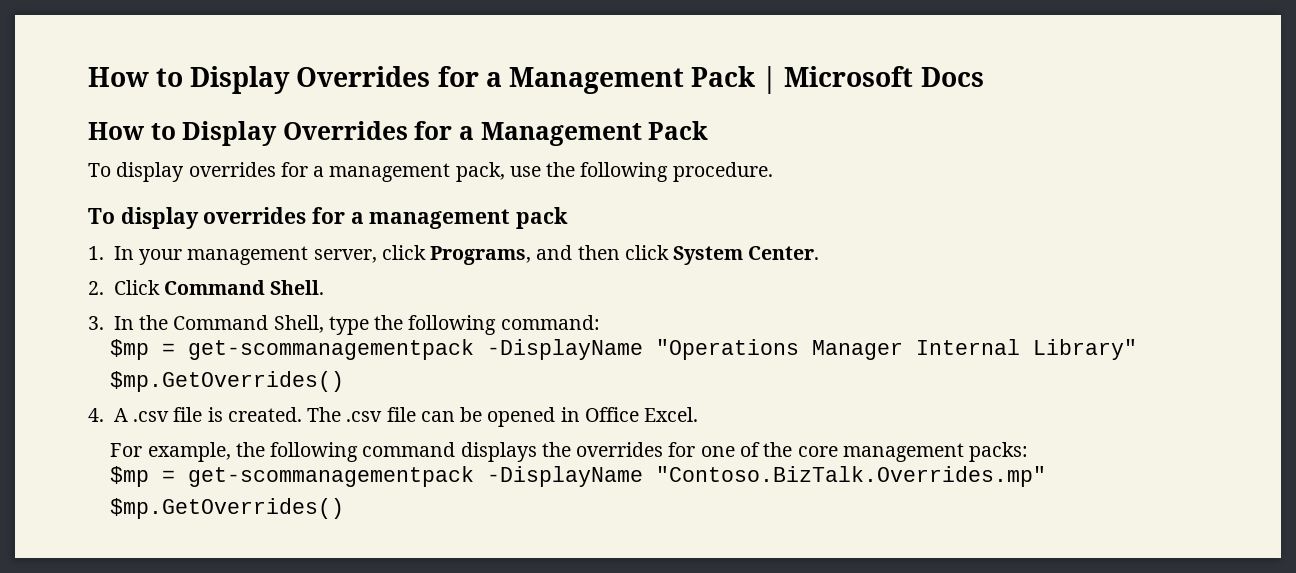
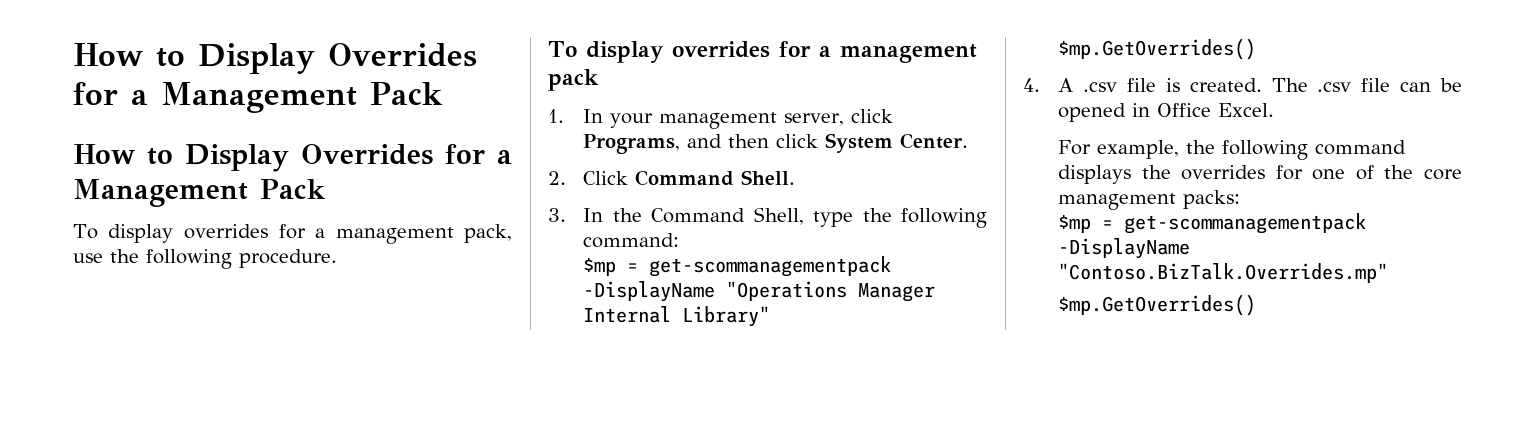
[88,66,984,94] How to Display Overrides for a Management Pack | Microsoft Docs -> [73,43,477,74] [73,82,443,113] How to Display Overrides for a Management Pack

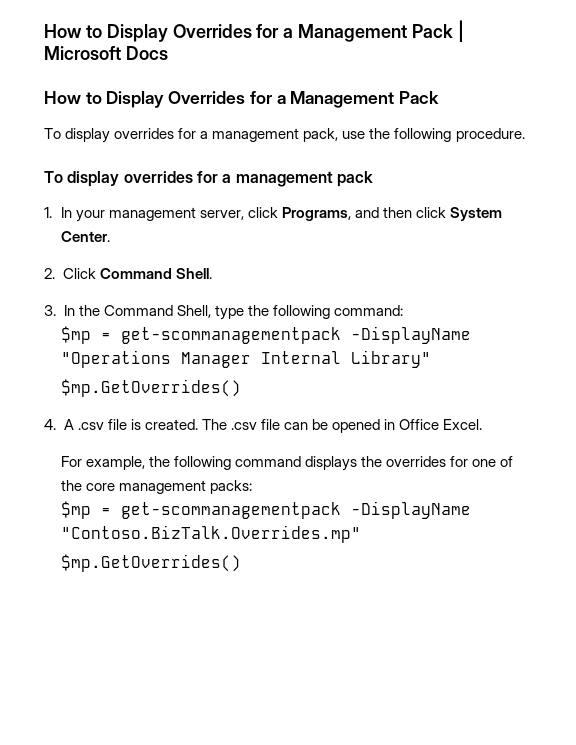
[73,43,477,74] [73,82,443,113] How to Display Overrides for a Management Pack -> [44,20,464,42] [44,46,168,60] How to Display Overrides for a Management Pack | Microsoft Docs

